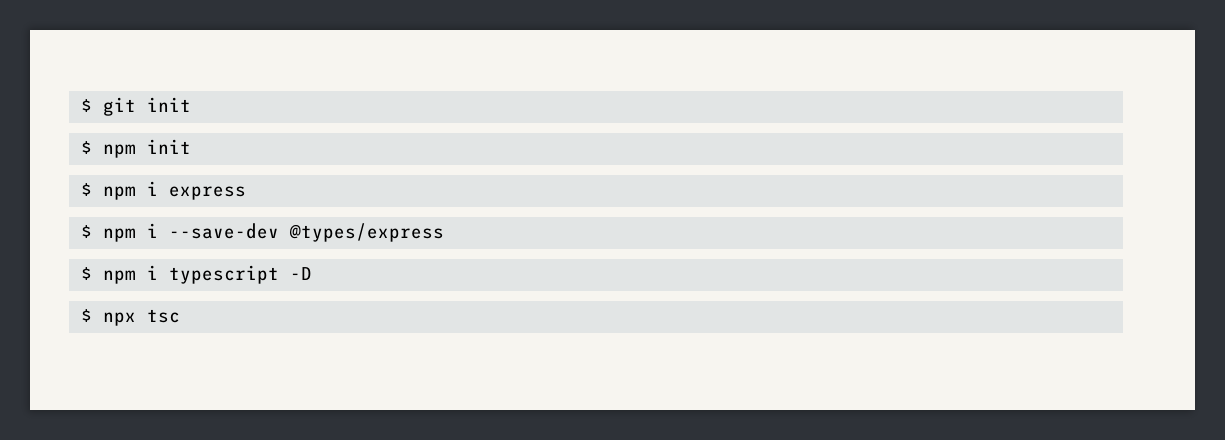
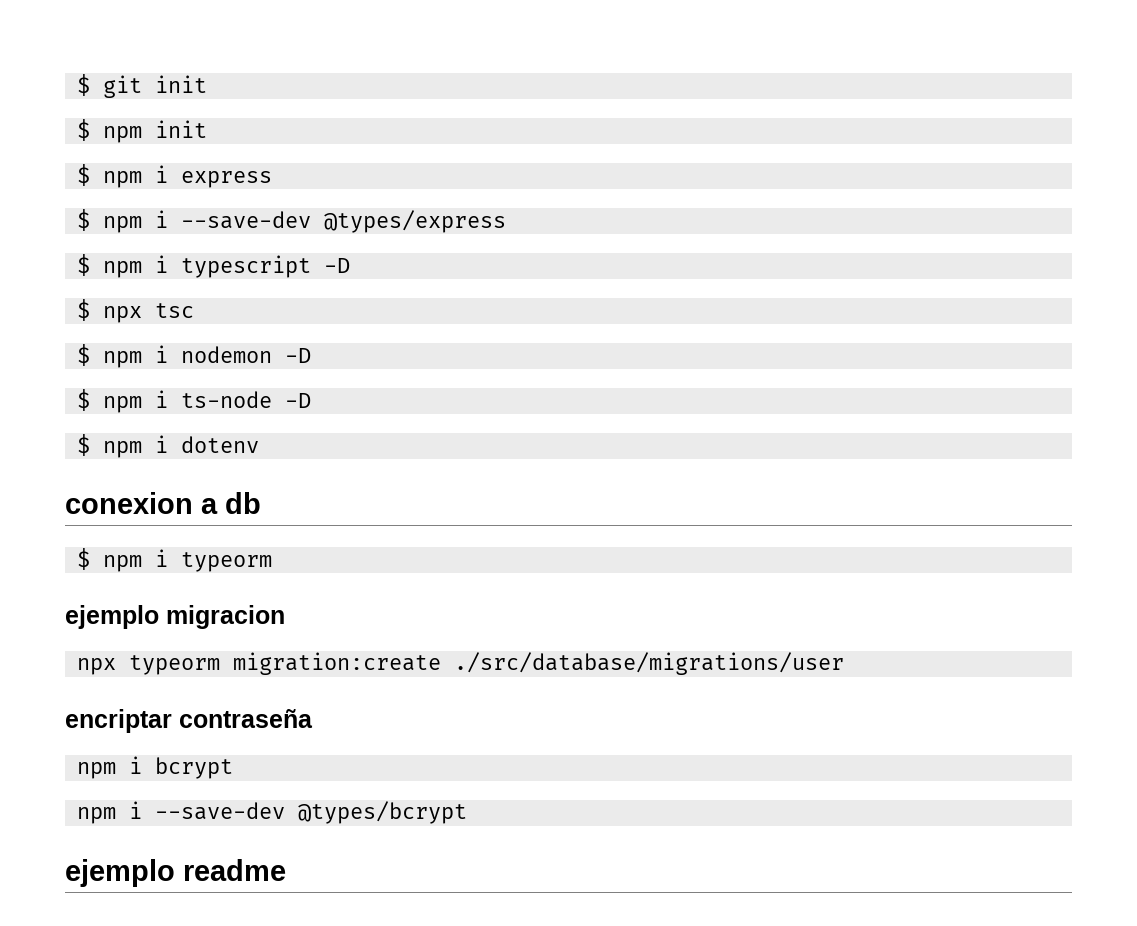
(180, 316) none -> [77,344,312,368] [77,389,312,413] [77,434,260,458] [65,492,261,514] [77,548,273,572] [65,605,285,629] [77,652,845,675] [65,709,313,733] [77,756,234,779] [77,801,468,824] [65,859,286,887] // $ npm i nodemon -D // $ npm i ts-node -D // $ npm i dotenv // conexion a db // $ npm i typeorm // ejemplo migracion // npx typeorm migration:create ./src/database/migrations/user // encriptar contraseña // npm i bcrypt // npm i --save-dev @types/bcrypt // ejemplo readme

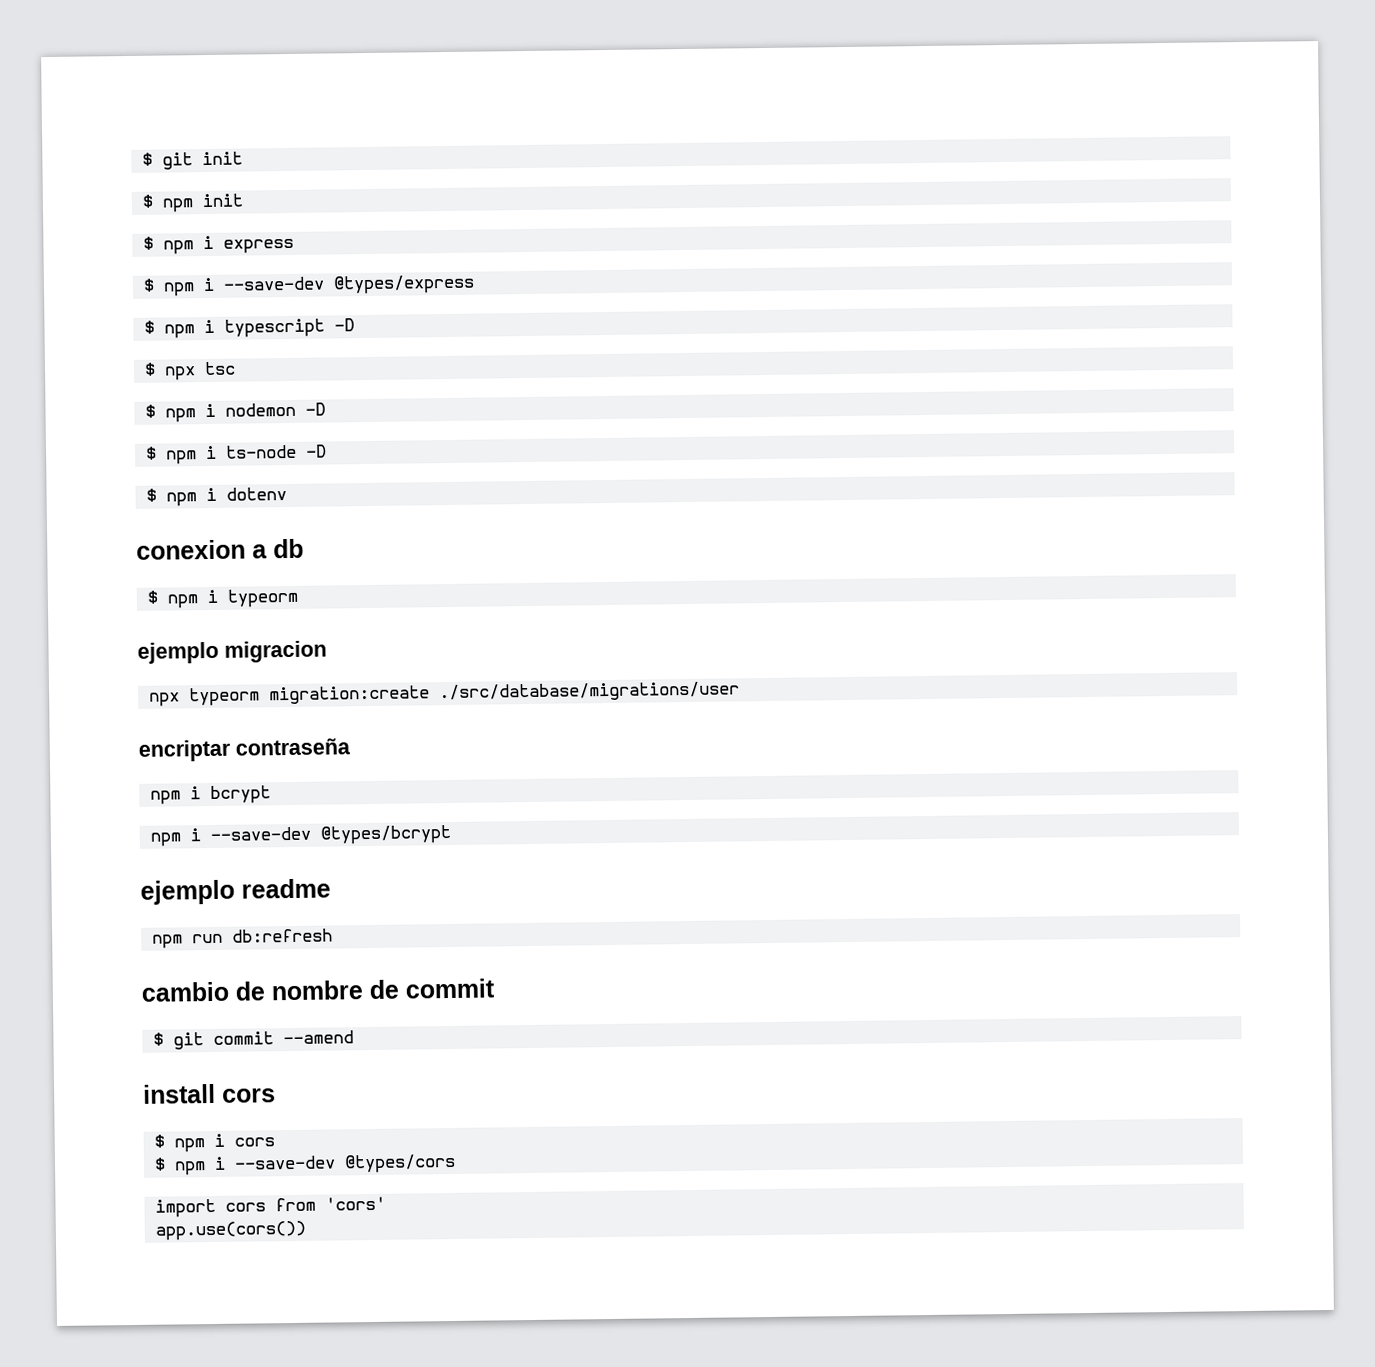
(286, 870) none -> [152,928,334,949] [141,978,495,1002] [153,1030,355,1050] [143,1083,276,1104] [154,1133,276,1153] [154,1153,457,1176] [155,1196,387,1218] [155,1220,307,1241] // npm run db:refresh // cambio de nombre de commit // $ git commit --amend // install cors // $ npm i cors // $ npm i --save-dev @types/cors // import cors from 'cors' // app.use(cors())

